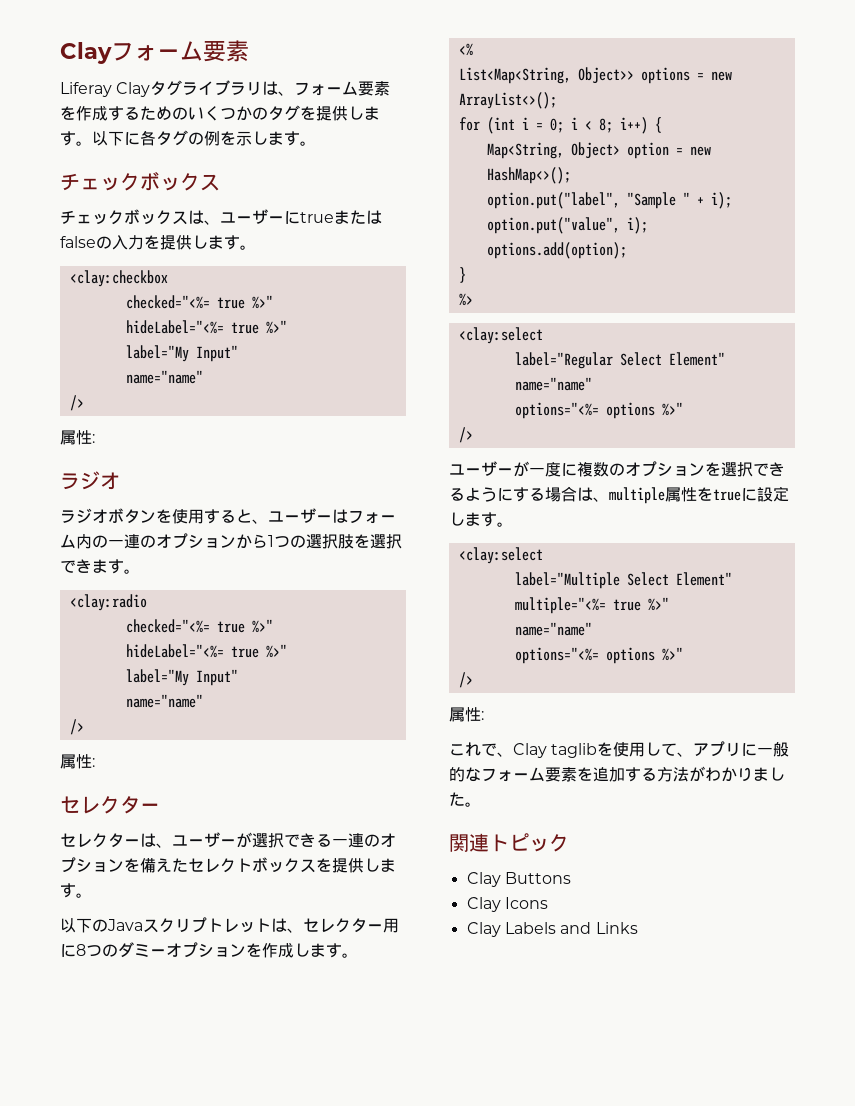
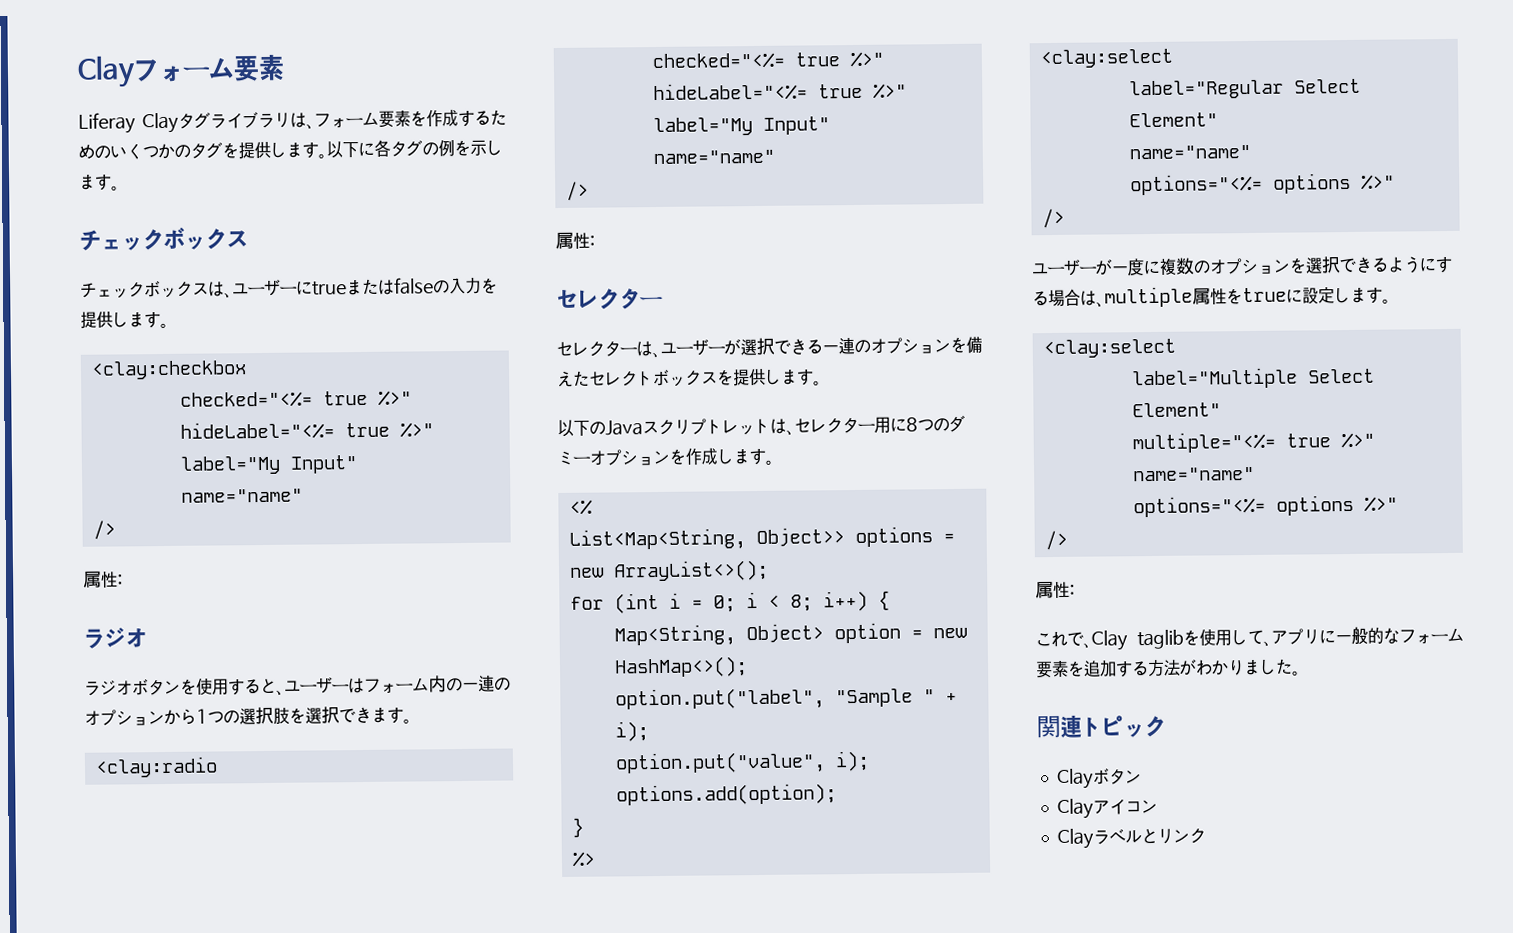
[504,872,571,884] [466,897,548,912] [466,922,638,937] Buttons // Clay Icons // Clay Labels and Links -> [1092,768,1142,785] [1056,798,1158,819] [1056,827,1206,849] ボタン // Clayアイコン // Clayラベルとリンク

